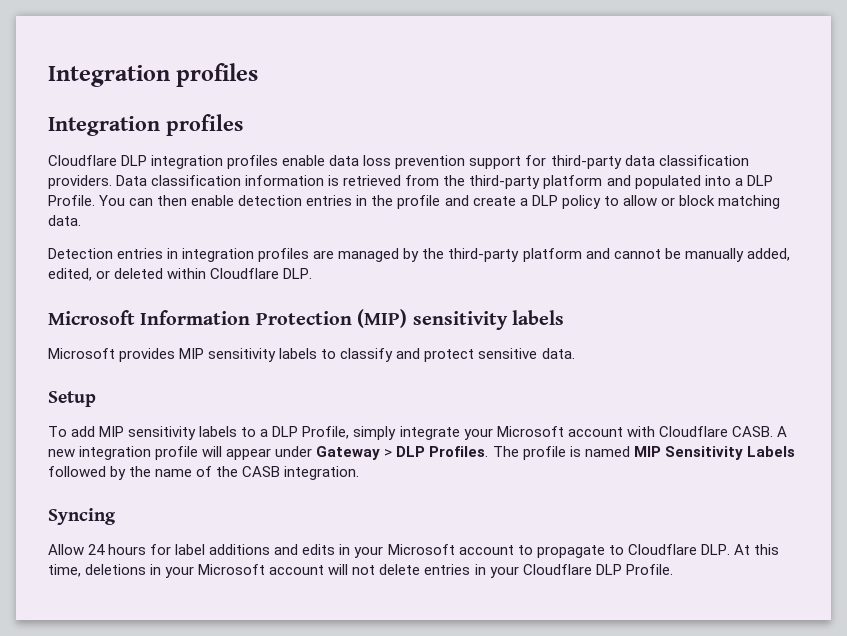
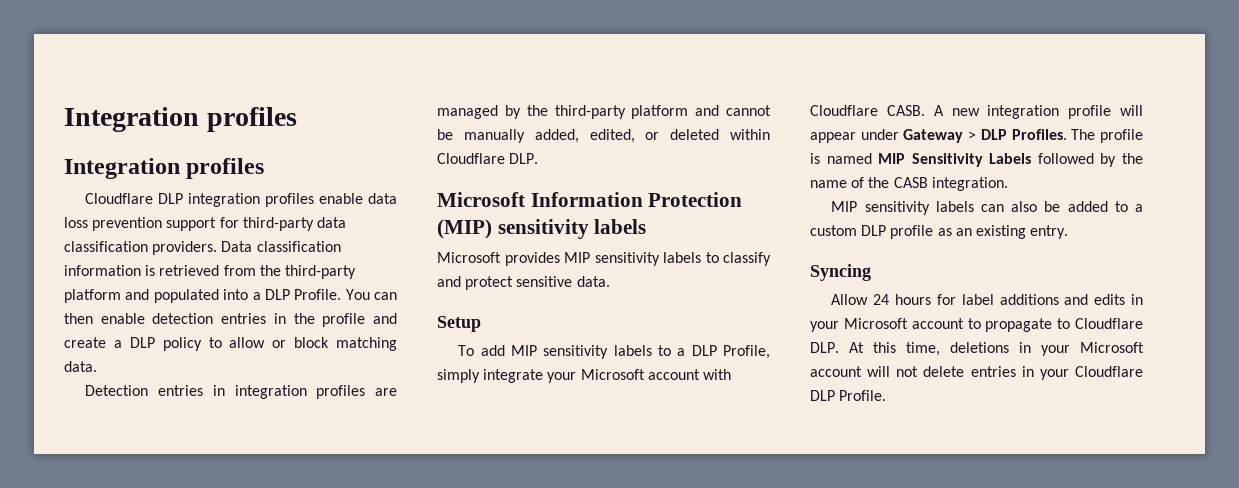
(360, 473) none -> [831,201,1143,215] [810,225,1069,239] // MIP sensitivity labels can also be added to a custom DLP profile as an existing entry.

